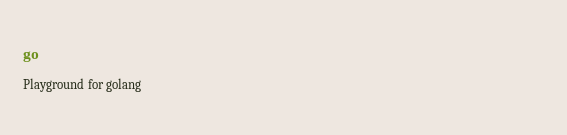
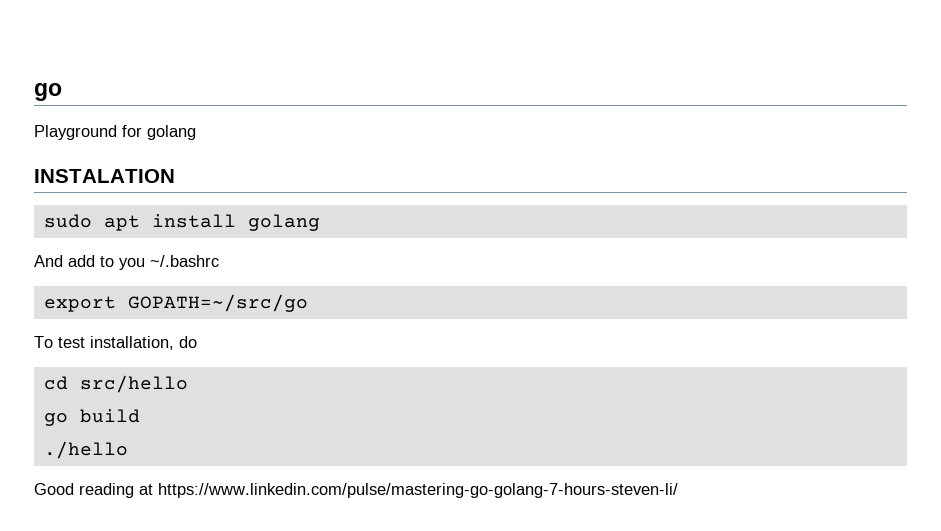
(142, 85) none -> [34,169,175,183] [43,214,320,231] [34,255,219,270] [43,294,308,312] [34,336,197,350] [43,375,188,393] [43,409,140,426] [43,441,128,459] [34,483,678,498] // INSTALATION // sudo apt install golang // And add to you ~/.bashrc // export GOPATH=~/src/go // To test installation, do // cd src/hello // go build // ./hello // Good reading at https://www.linkedin.com/pulse/mastering-go-golang-7-hours-steven-li/

